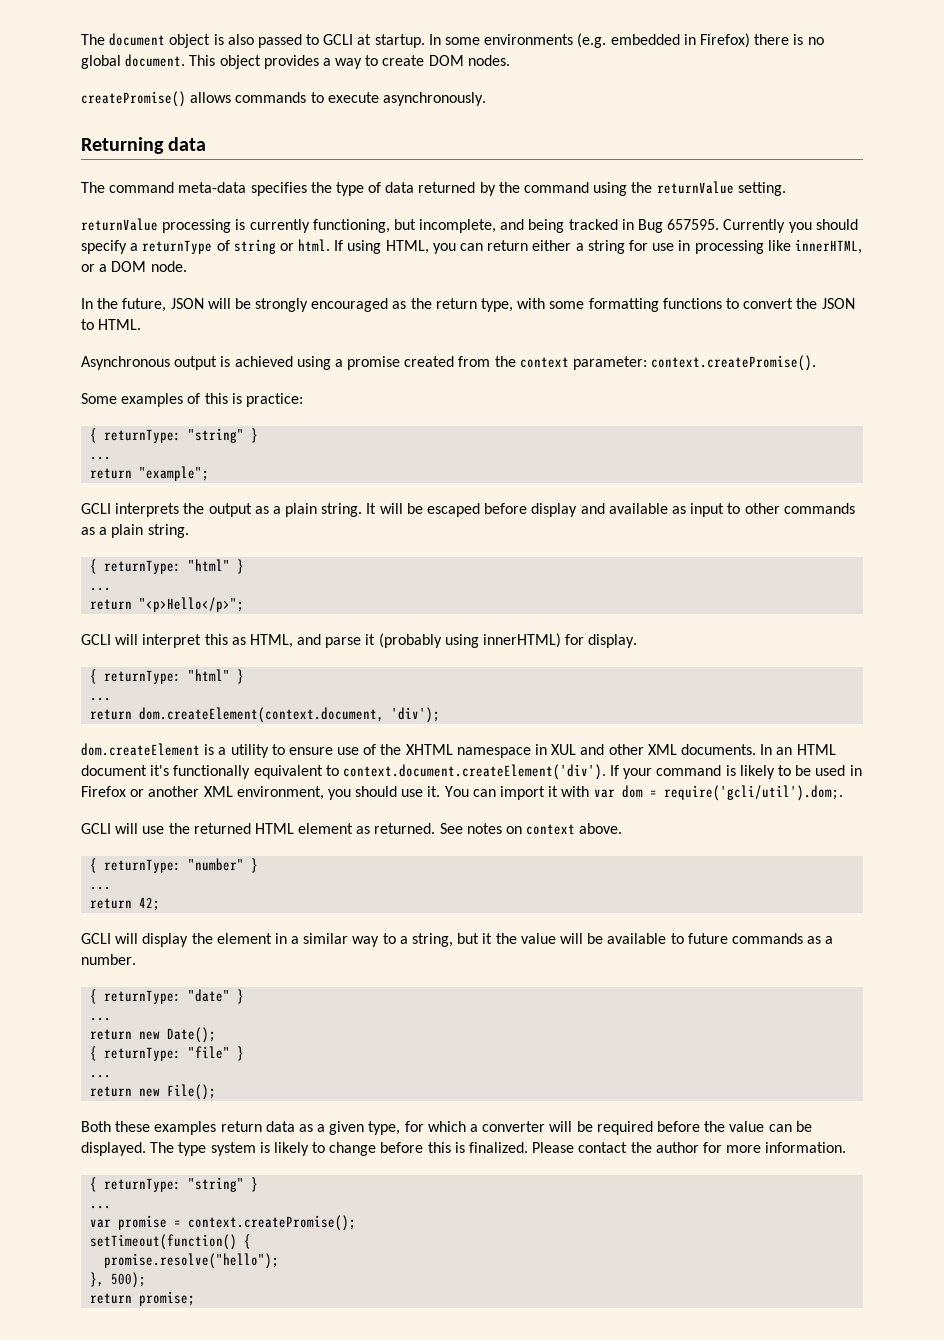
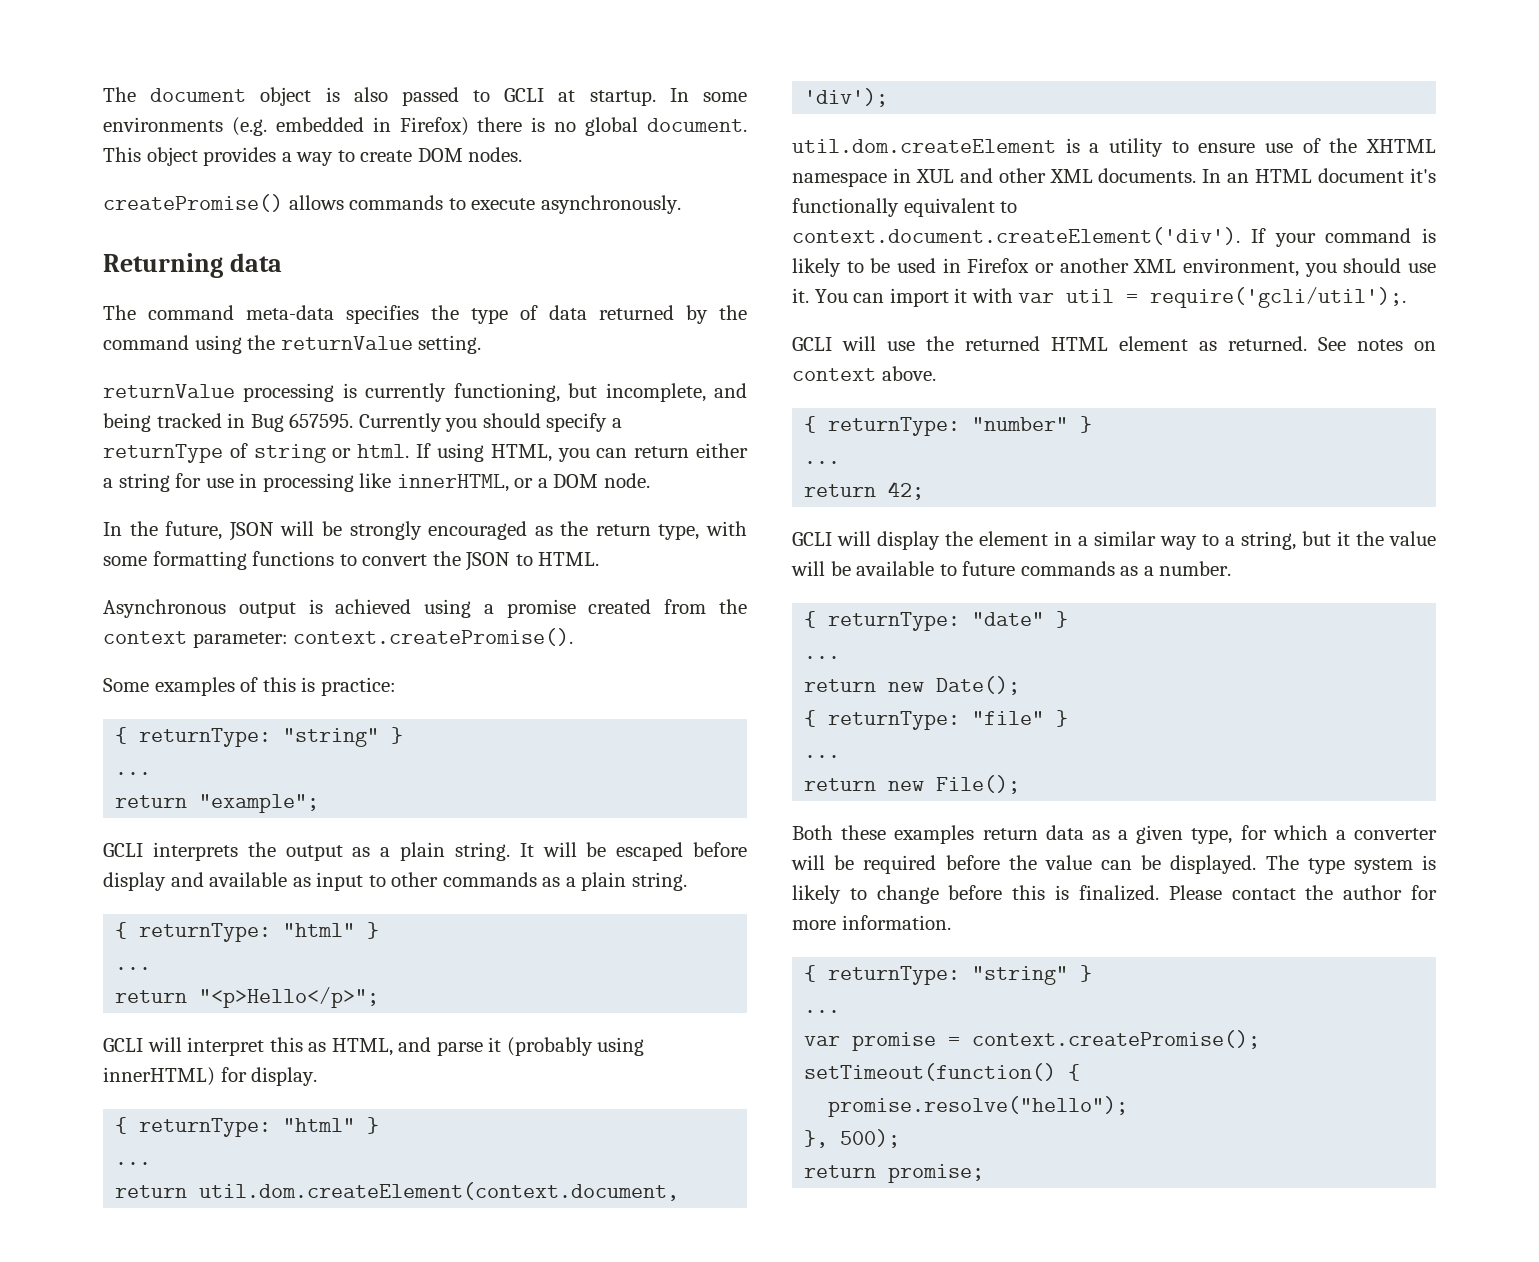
[139,707,385,723] dom.createElement(context.document, -> [199,1182,680,1201] util.dom.createElement(context.document,
[81,743,200,756] dom.createElement -> [792,139,1056,153] util.dom.createElement
[621,785,843,801] dom = require('gcli/util').dom;. -> [1066,287,1407,308] util = require('gcli/util');.

